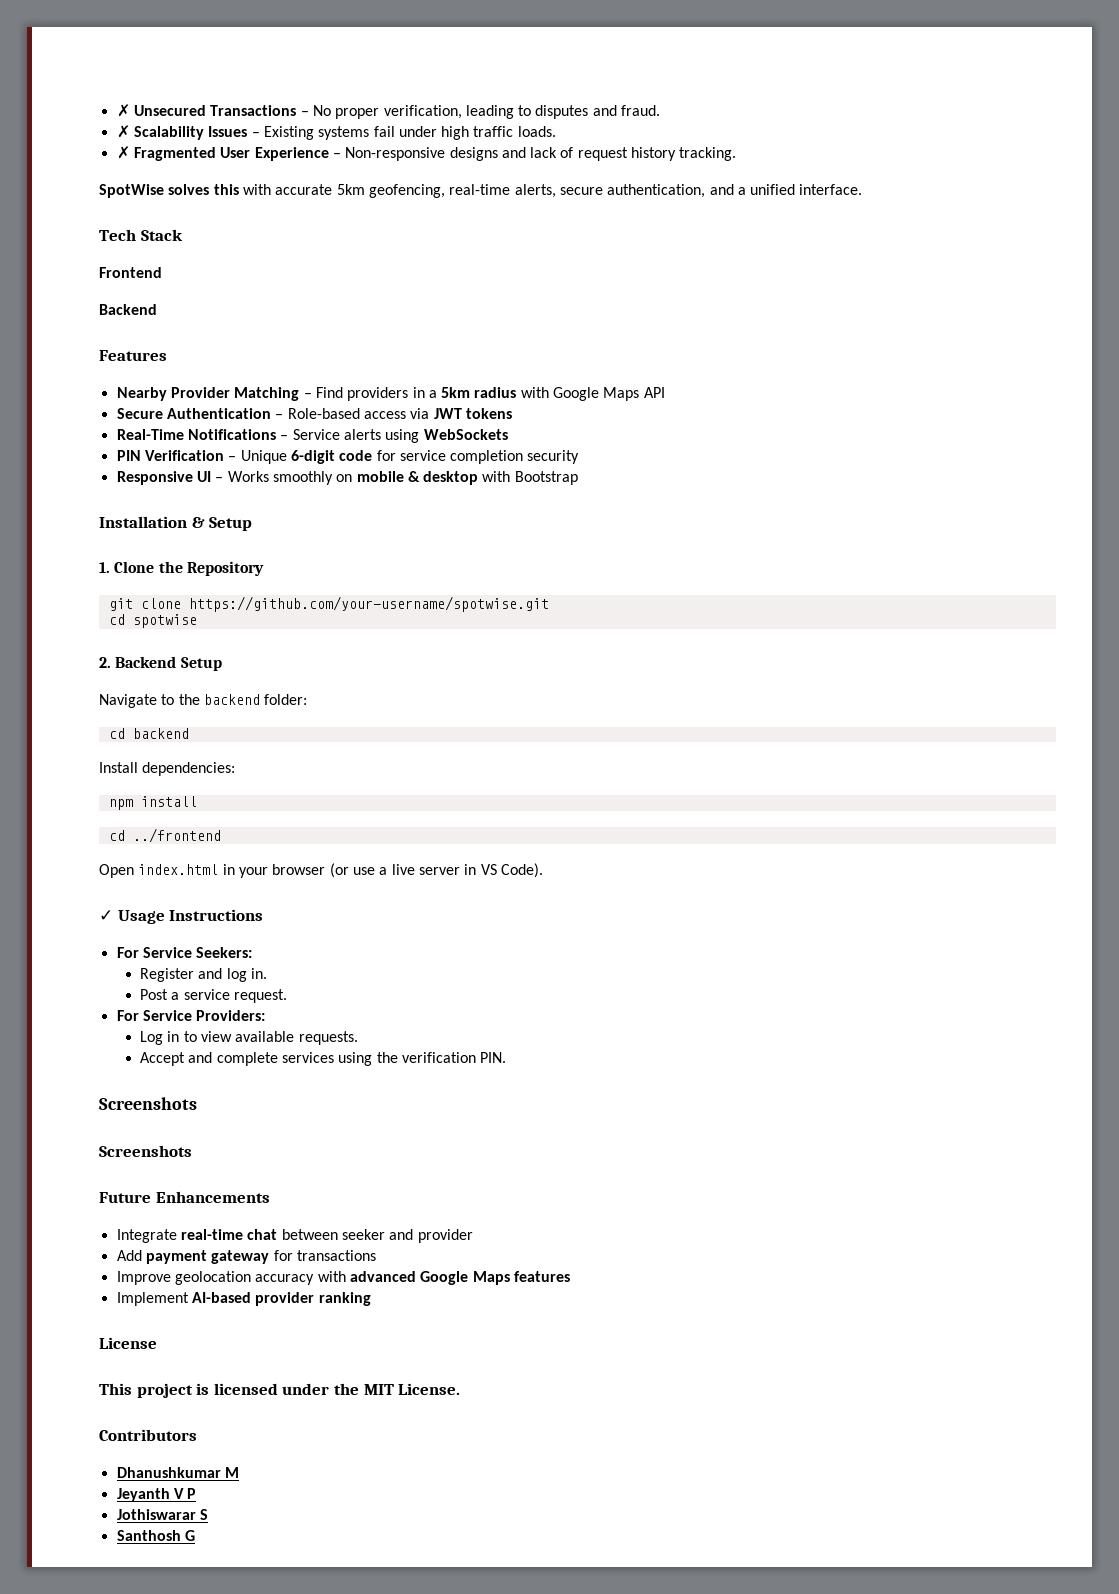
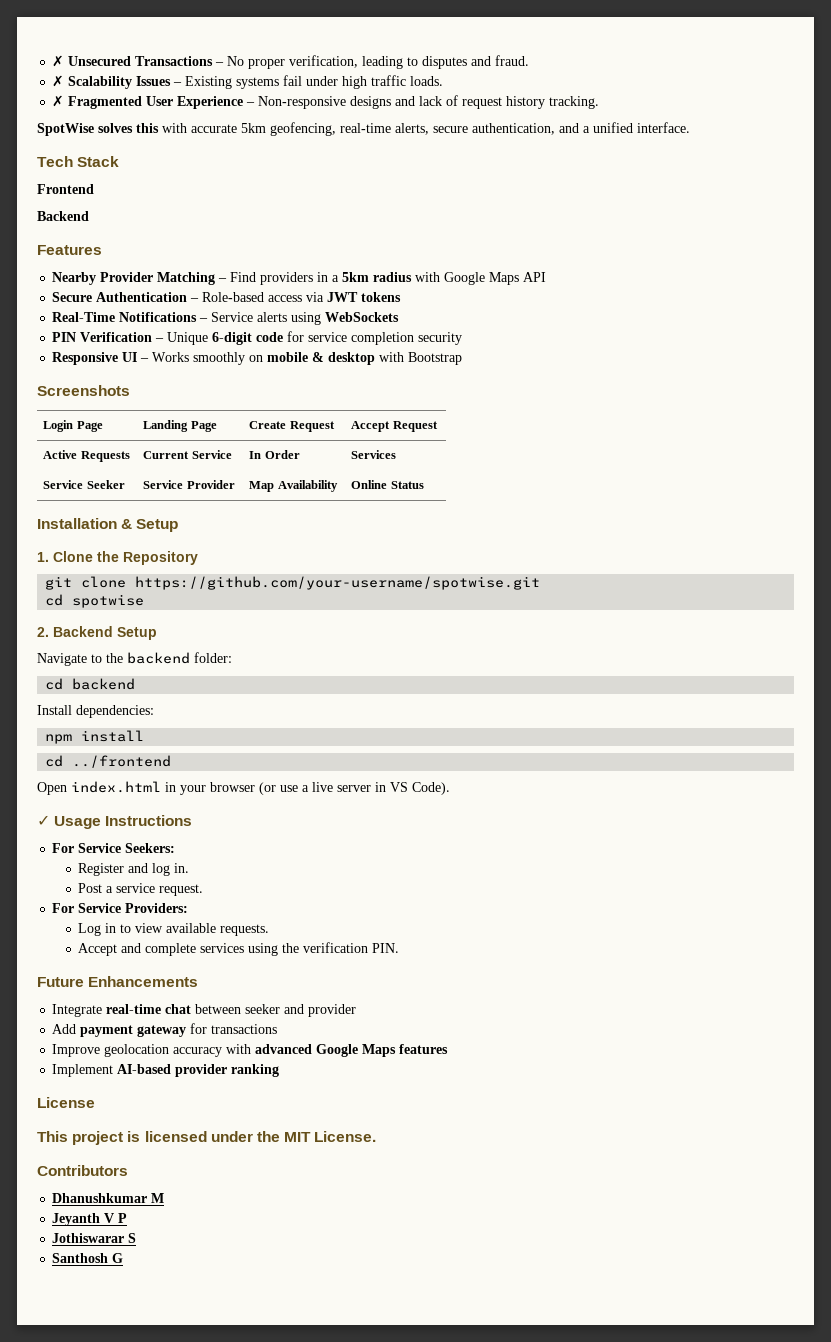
(578, 478) none -> [37,385,130,396] [43,420,103,432] [143,420,217,432] [249,421,335,432] [351,421,438,432] [43,450,130,462] [143,450,232,459] [249,450,300,459] [351,450,397,459] [43,480,125,489] [143,480,235,489] [249,480,338,492] [351,480,424,489] // Screenshots // Login Page | Landing Page | Create Request | Accept Request // Active Requests | Current Service | In Order | Services // Service Seeker | Service Provider | Map Availability | Online Status
[99,1097,197,1110] [99,1145,192,1157] // Screenshots // Screenshots -> (400, 948) none

